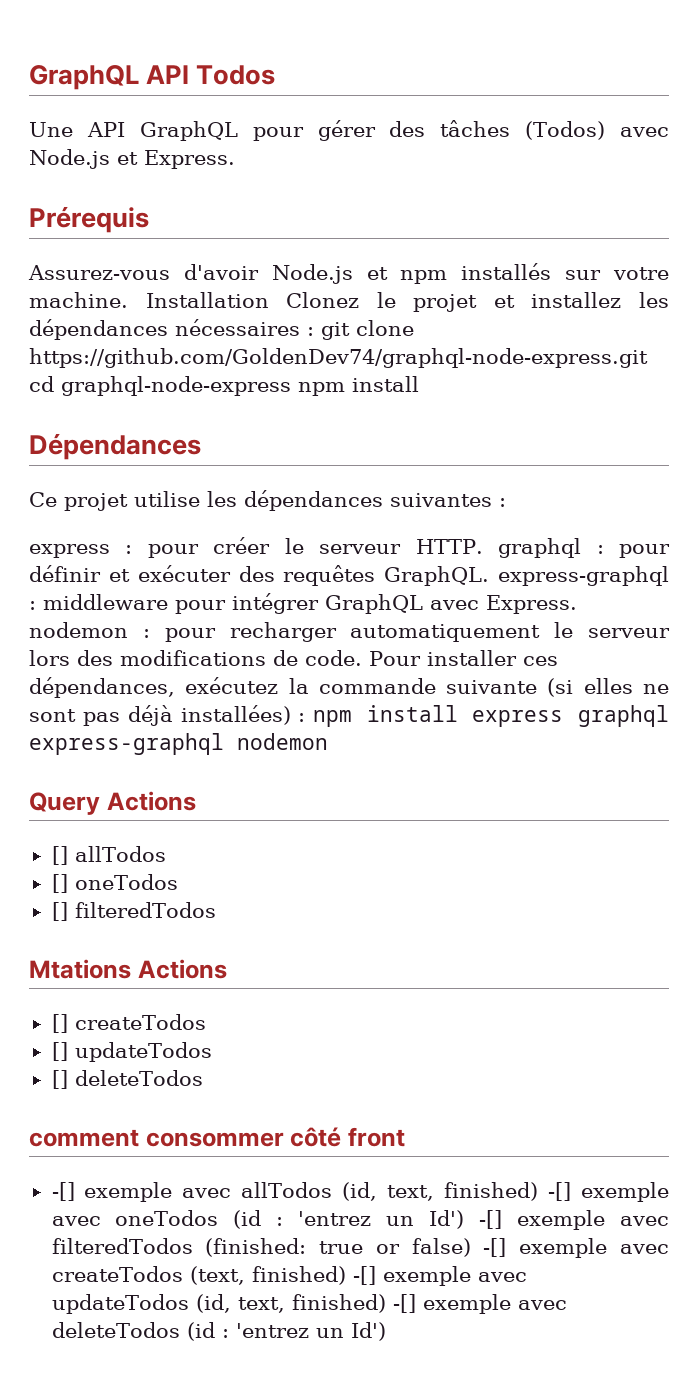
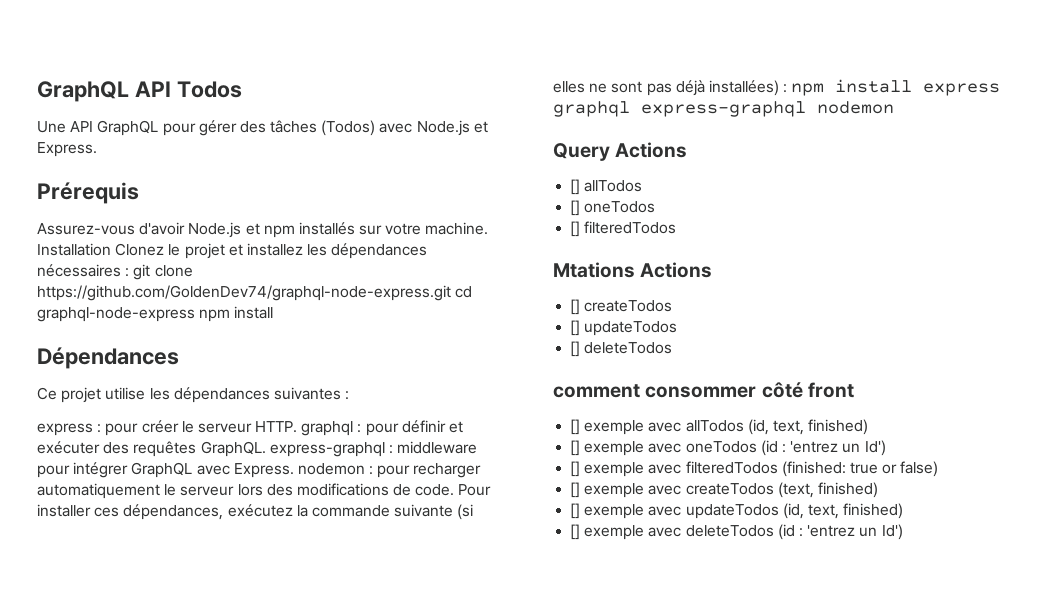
[51,1182,75,1201] -[] -> [570,419,581,435] []
[548,1182,572,1201] -[] -> [570,440,581,456] // []
[479,1210,503,1229] -[] -> [570,461,581,477] // []
[483,1238,507,1257] -[] -> [570,482,581,498] // []
[352,1266,376,1285] -[] -> [570,503,581,519] // []
[392,1294,416,1313] -[] -> [570,524,581,540] // []

